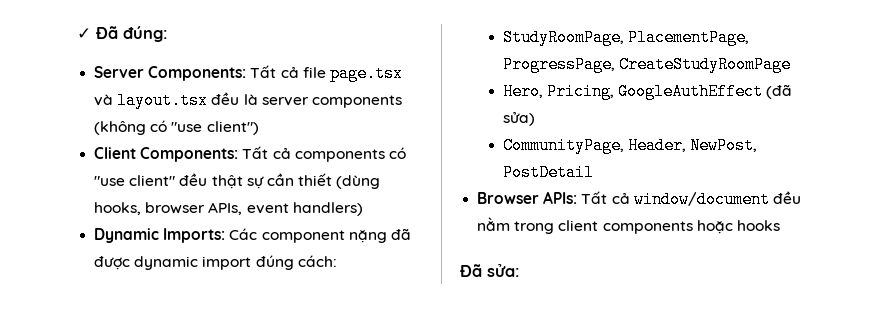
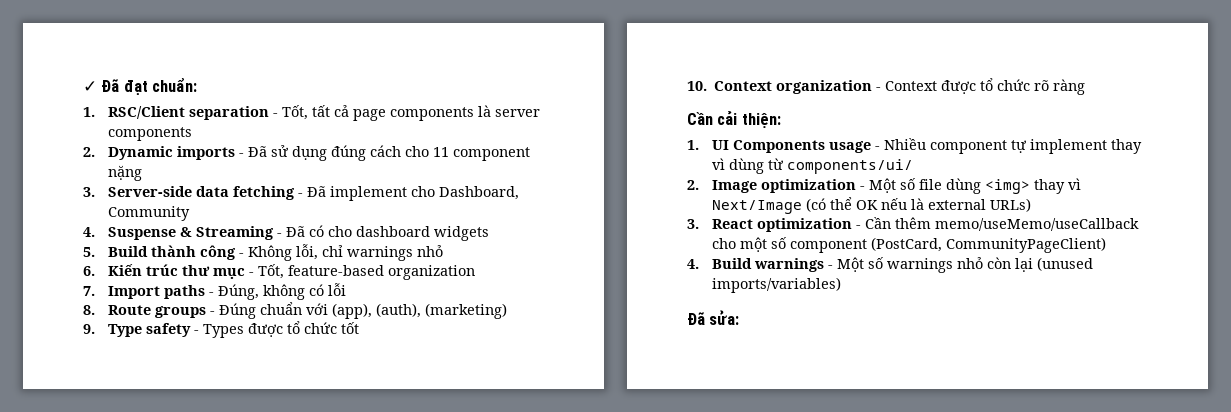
[123,26,168,42] [94,65,403,82] [94,92,402,109] [94,120,259,135] [94,146,406,162] [94,173,381,189] [94,202,363,216] [94,228,411,243] [94,255,337,270] [502,29,749,46] [502,56,791,73] [502,83,793,100] [502,111,535,126] [502,137,757,154] [502,164,594,181] [477,191,801,208] [477,217,780,234] đúng: // Server Components: Tất cả file page.tsx và layout.tsx đều là server components (không có "use client") // Client Components: Tất cả components có "use client" đều thật sự cần thiết (dùng hooks, browser APIs, event handlers) // Dynamic Imports: Các component nặng đã được dynamic import đúng cách: // StudyRoomPage, PlacementPage, ProgressPage, CreateStudyRoomPage // Hero, Pricing, GoogleAuthEffect (đã sửa) // CommunityPage, Header, NewPost, PostDetail // Browser APIs: Tất cả window/document đều nằm trong client components hoặc hooks -> [123,78,198,95] [83,105,540,121] [107,127,192,141] [83,145,530,161] [107,165,142,181] [83,186,519,201] [107,206,190,221] [83,225,489,241] [83,244,443,261] [83,264,475,280] [83,283,346,300] [83,302,507,319] [83,321,359,338] [687,78,1086,95] [687,111,781,128] [687,138,1142,154] [711,158,913,174] [687,178,1081,194] [711,197,1031,214] [687,217,1139,232] [711,237,1106,253] [687,257,1093,273] [711,277,841,293] đạt chuẩn: // 1. RSC/Client separation - Tốt, tất cả page components là server components // 2. Dynamic imports - Đã sử dụng đúng cách cho 11 component nặng // 3. Server-side data fetching - Đã implement cho Dashboard, Community // 4. Suspense & Streaming - Đã có cho dashboard widgets // 5. Build thành công - Không lỗi, chỉ warnings nhỏ // 6. Kiến trúc thư mục - Tốt, feature-based organization // 7. Import paths - Đúng, không có lỗi // 8. Route groups - Đúng chuẩn với (app), (auth), (marketing) // 9. Type safety - Types được tổ chức tốt // 10. Context organization - Context được tổ chức rõ ràng // Cần cải thiện: // 1. UI Components usage - Nhiều component tự implement thay vì dùng từ components/ui/ // 2. Image optimization - Một số file dùng <img> thay vì Next/Image (có thể OK nếu là external URLs) // 3. React optimization - Cần thêm memo/useMemo/useCallback cho một số component (PostCard, CommunityPageClient) // 4. Build warnings - Một số warnings nhỏ còn lại (unused imports/variables)

